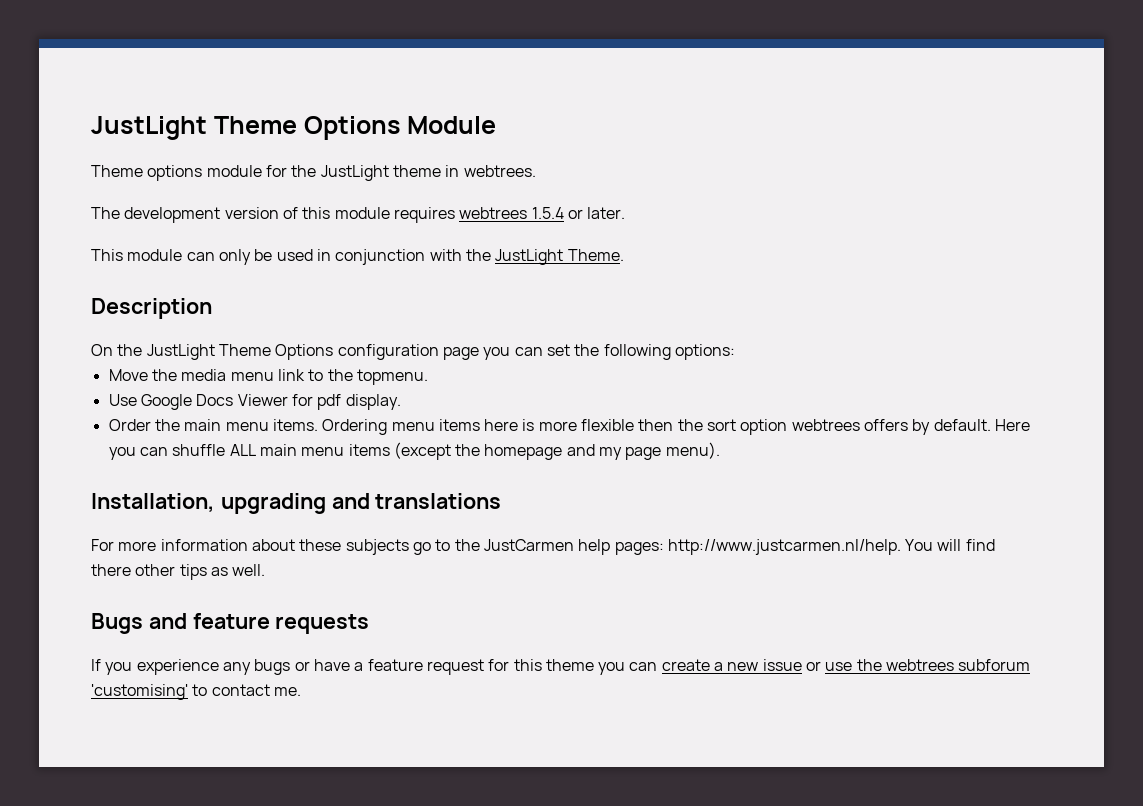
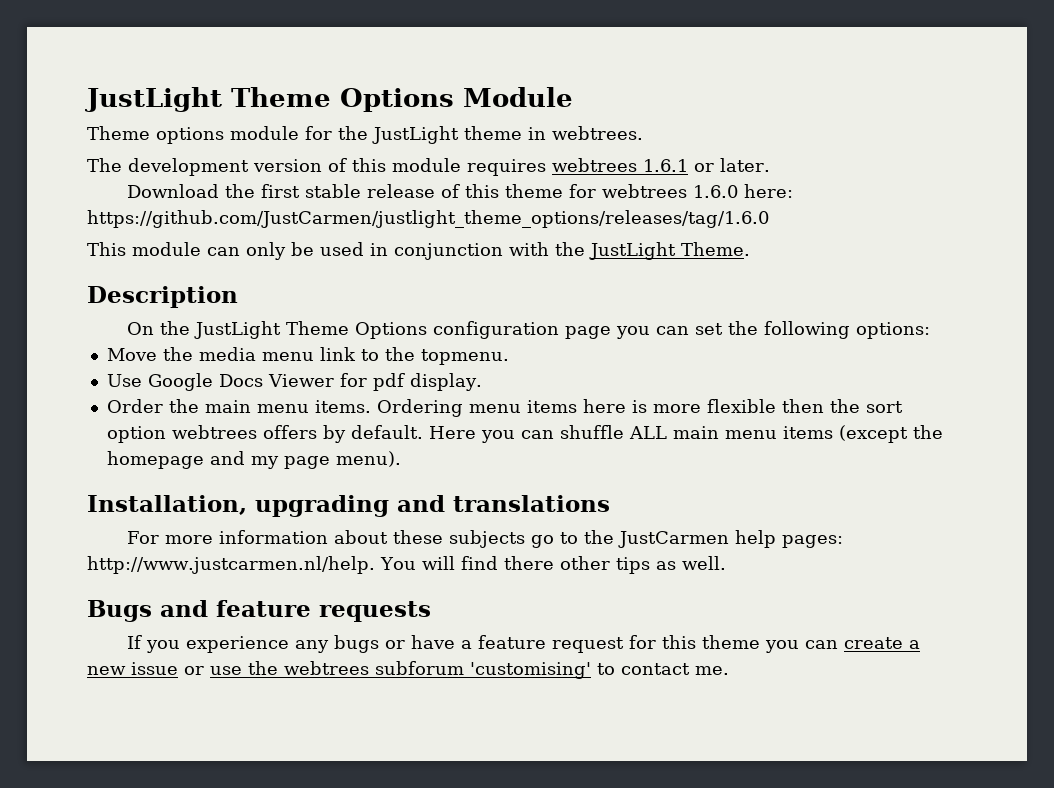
[531,207,564,219] 1.5.4 -> [643,159,688,172] 1.6.1
(626, 213) none -> [127,184,794,198] [87,210,769,228] // Download the first stable release of this theme for webtrees 1.6.0 here: https://github.com/JustCarmen/justlight_theme_options/releases/tag/1.6.0

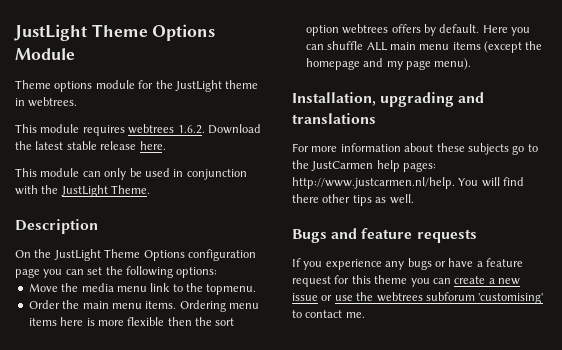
[87,158,770,176] The development version of this module requires webtrees 1.6.1 or later. // -> [15,124,205,136] This module requires webtrees 1.6.2.
[261,184,301,198] first -> [35,141,64,150] latest
[441,184,794,198] [87,210,769,228] of this theme for webtrees 1.6.0 here: https://github.com/JustCarmen/justlight_theme_options/releases/tag/1.6.0 -> [139,141,166,150] here.
[106,373,482,391] // Use Google Docs Viewer for pdf display. -> (257, 289) none

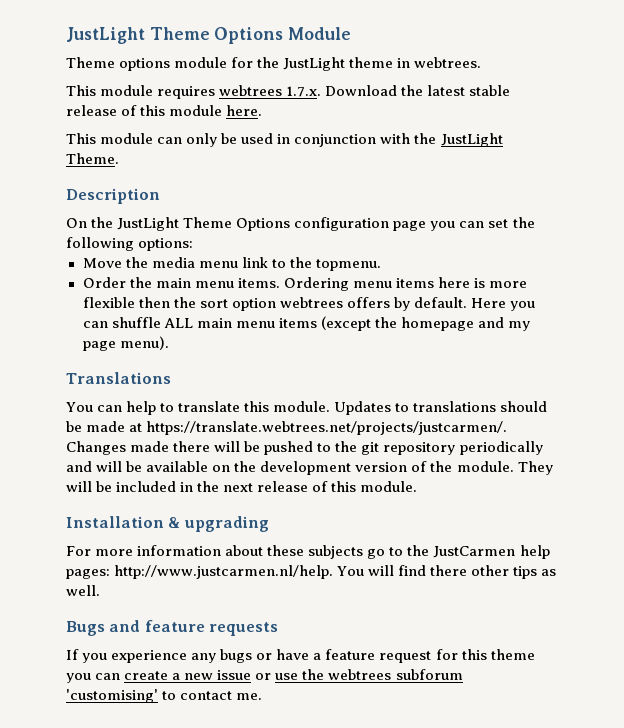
[177,125,205,134] 1.6.2. -> [286,86,322,97] 1.7.x.
(137, 145) none -> [121,105,223,116] of this module
[292,92,376,106] Installation, -> [66,372,171,384] [66,401,548,415] [66,421,508,435] [66,441,543,455] [66,461,553,475] [66,481,418,492] [66,516,181,528] Translations // You can help to translate this module. Updates to translations should be made at https://translate.webtrees.net/projects/justcarmen/. Changes made there will be pushed to the git repository periodically and will be available on the development version of the module. They will be included in the next release of this module. // Installation &
[458,92,485,103] [292,113,376,124] and translations -> (269, 524) none

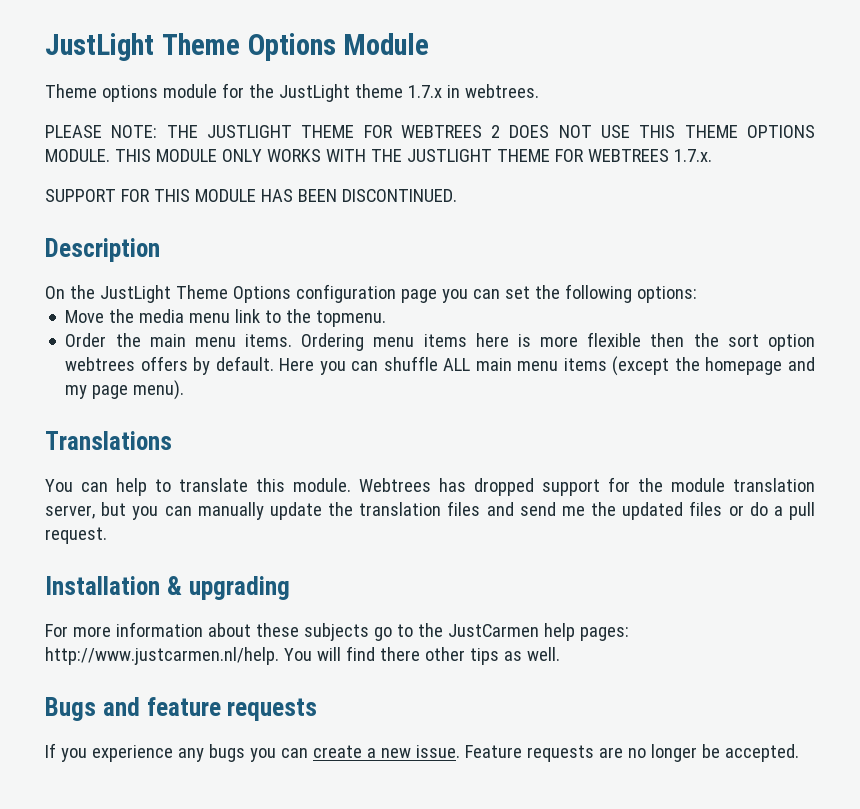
(394, 62) none -> [407,85,442,98] 1.7.x
[66,85,511,99] [66,105,263,116] [66,133,503,147] [66,153,119,164] This module requires webtrees 1.7.x. Download the latest stable release of this module here. // This module can only be used in conjunction with the JustLight Theme. -> [45,125,815,138] [45,149,712,162] [45,189,457,202] PLEASE NOTE: THE JUSTLIGHT THEME FOR WEBTREES 2 DOES NOT USE THIS THEME OPTIONS MODULE. THIS MODULE ONLY WORKS WITH THE JUSTLIGHT THEME FOR WEBTREES 1.7.x. // SUPPORT FOR THIS MODULE HAS BEEN DISCONTINUED.
[334,401,548,415] [66,421,508,435] [66,441,543,455] [66,461,553,475] [66,481,418,492] Updates to translations should be made at https://translate.webtrees.net/projects/justcarmen/. Changes made there will be pushed to the git repository periodically and will be available on the development version of the module. They will be included in the next release of this module. -> [359,477,815,496] [45,501,815,520] [45,527,107,544] Webtrees has dropped support for the module translation server, but you can manually update the translation files and send me the updated files or do a pull request.
[256,649,535,663] or have a feature request for this theme -> (245, 753) none
[217,669,463,680] [66,689,263,703] issue or use the webtrees subforum 'customising' to contact me. -> [415,744,799,762] issue. Feature requests are no longer be accepted.

